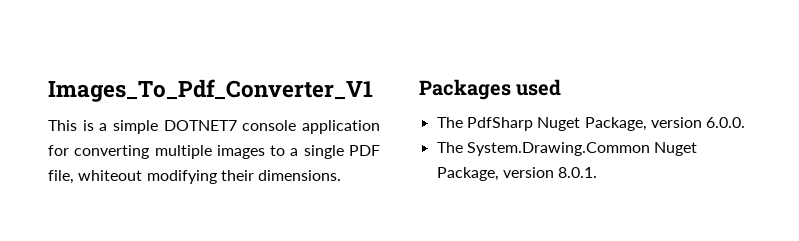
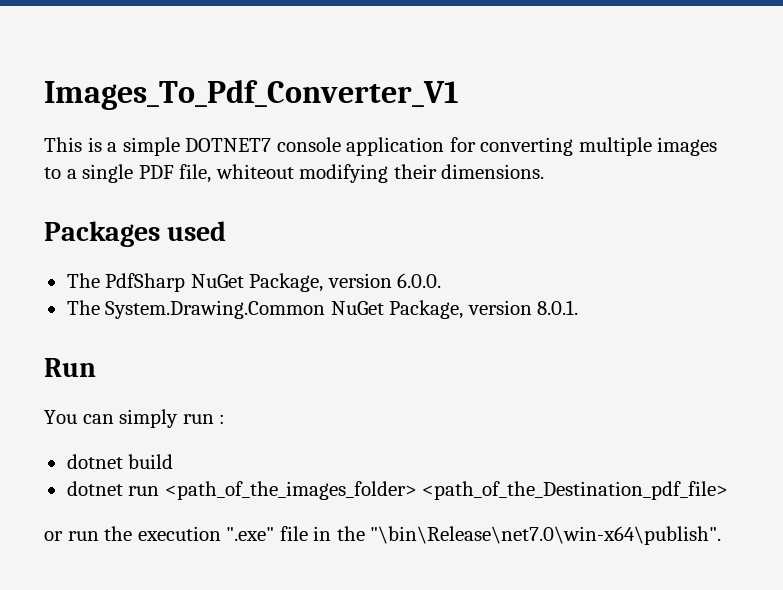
[537,117,581,131] Nuget -> [190,274,244,288] NuGet
[654,142,698,156] Nuget -> [330,301,384,315] NuGet
(598, 172) none -> [44,358,96,377] [44,409,226,428] [66,454,174,469] [66,481,729,500] [44,526,722,545] // Run // You can simply run : // dotnet build // dotnet run <path_of_the_images_folder> <path_of_the_Destination_pdf_file> // or run the execution ".exe" file in the "\bin\Release\net7.0\win-x64\publish".

